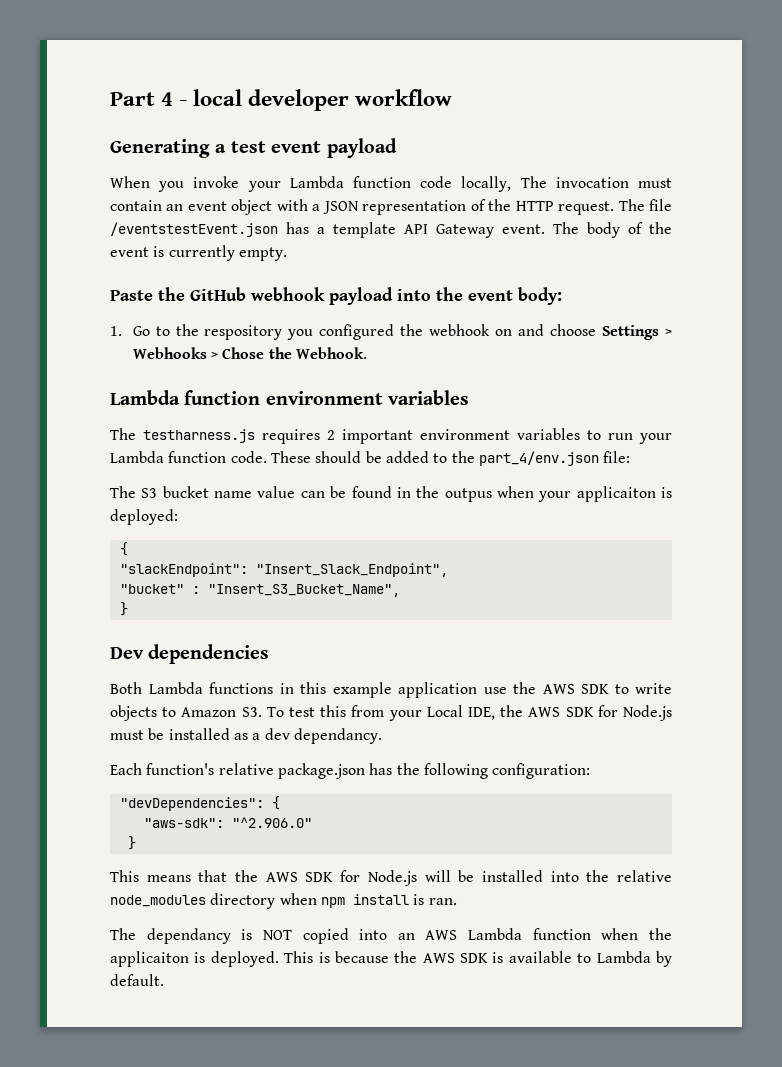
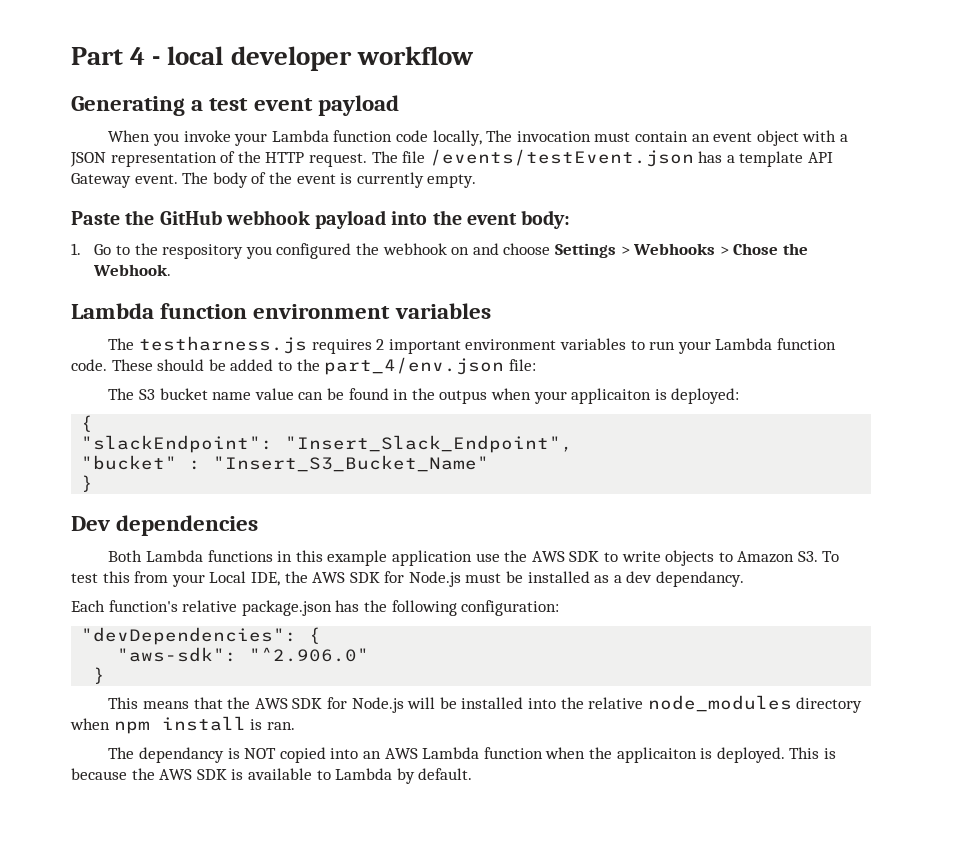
[110,222,278,237] /eventstestEvent.json -> [429,149,694,167] /events/testEvent.json
[207,584,400,597] "Insert_S3_Bucket_Name", -> [213,455,490,472] "Insert_S3_Bucket_Name"

